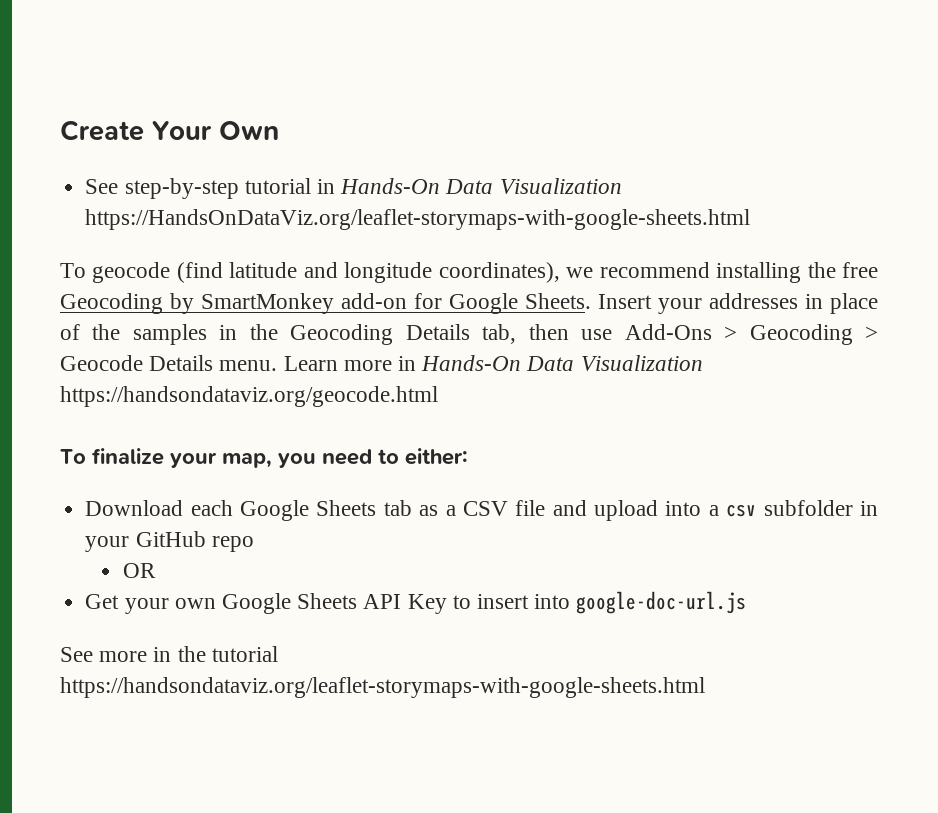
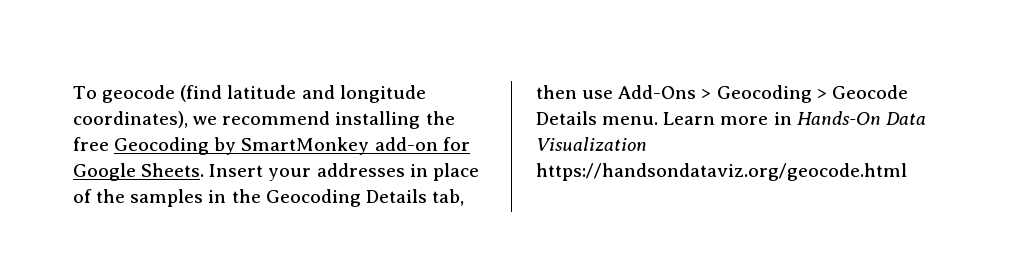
[60,120,279,141] [85,178,622,199] [85,209,751,230] Create Your Own // See step-by-step tutorial in Hands-On Data Visualization https://HandsOnDataViz.org/leaflet-storymaps-with-google-sheets.html // -> (73, 92) none
[60,448,468,468] [85,500,878,521] [85,531,254,552] [122,563,156,578] [85,591,747,614] [60,646,278,662] [60,677,705,698] // To finalize your map, you need to either: // Download each Google Sheets tab as a CSV file and upload into a csv subfolder in your GitHub repo // OR // Get your own Google Sheets API Key to insert into google-doc-url.js // See more in the tutorial https://handsondataviz.org/leaflet-storymaps-with-google-sheets.html -> (907, 172) none

